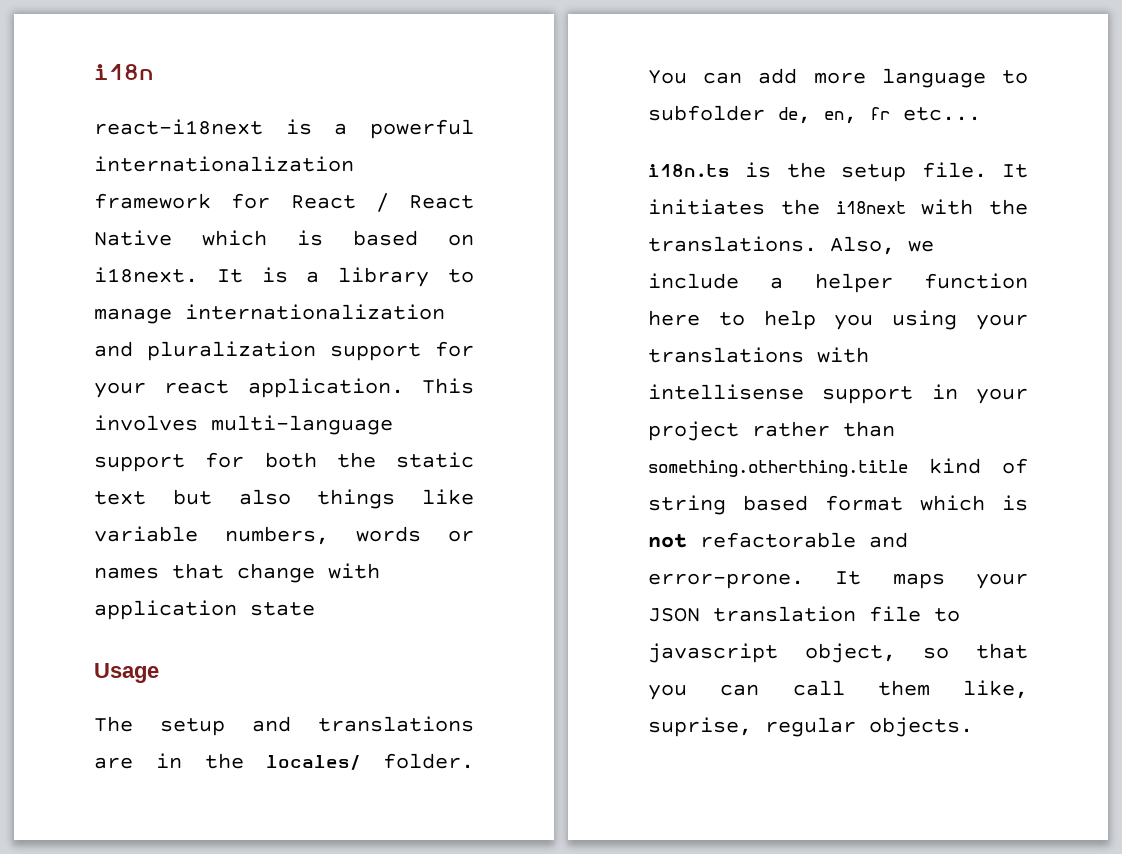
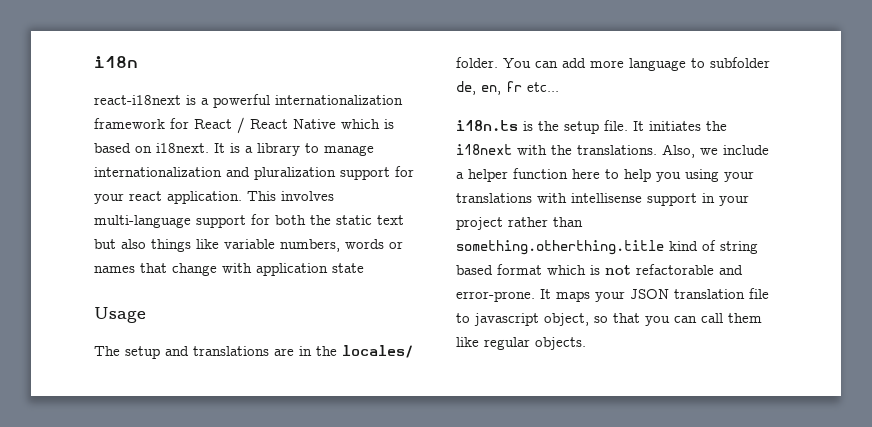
[963,680,1028,699] [648,717,752,737] like, suprise, -> [456,337,479,347] like

